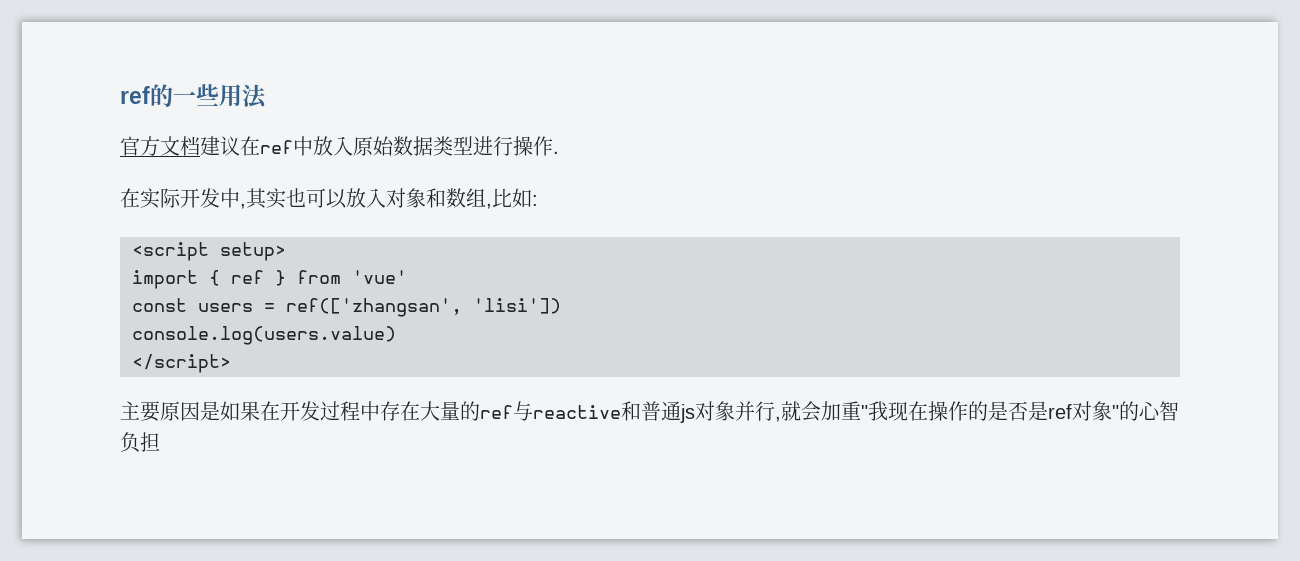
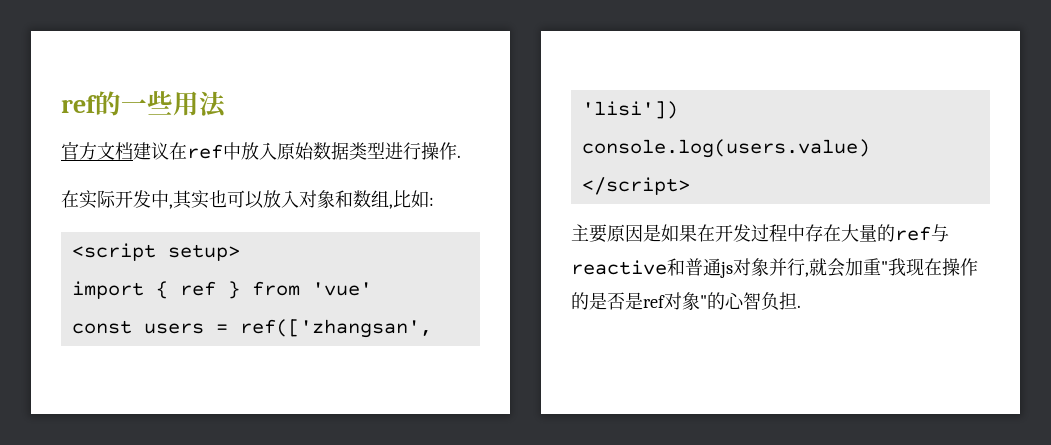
(160, 442) none -> [797,305,801,308] .

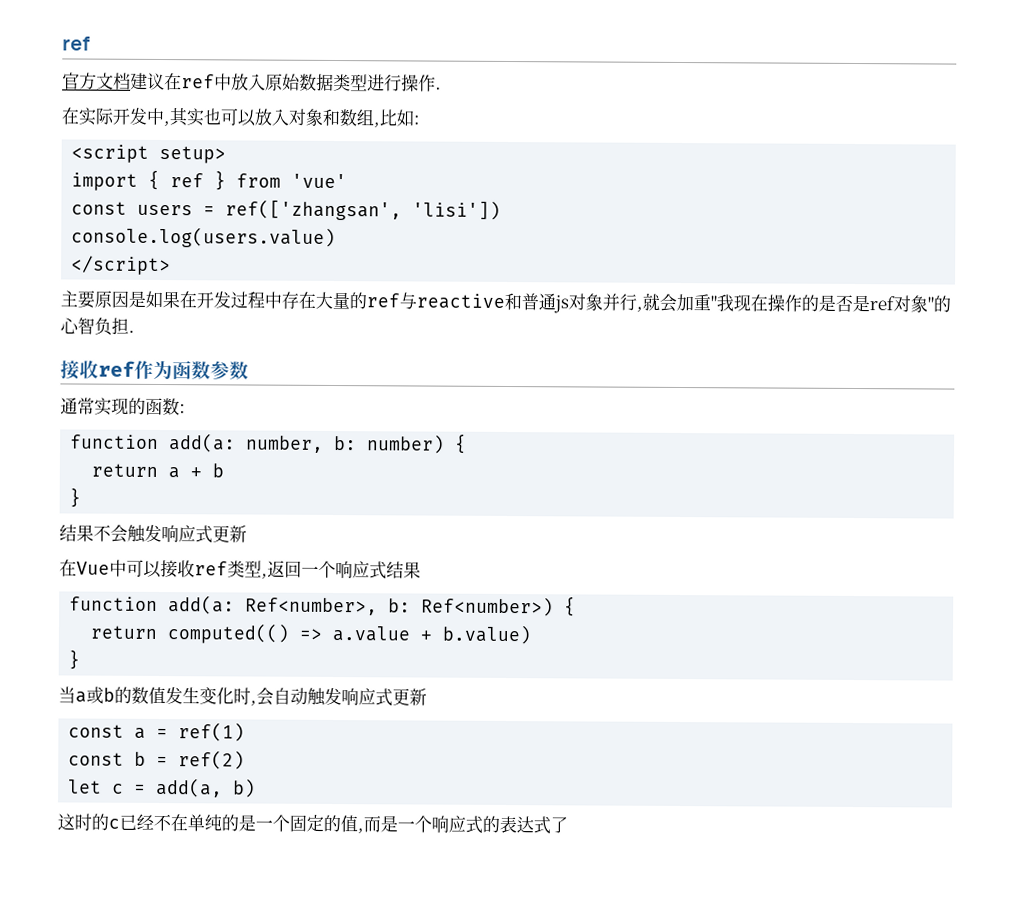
[61,91,227,118] ref的一些用法 -> [62,36,91,51] ref
(801, 306) none -> [60,360,249,380] [60,397,186,416] [70,433,468,454] [91,463,225,479] [69,487,82,508] [59,524,247,544] [59,559,421,580] [69,595,577,617] [90,623,533,645] [68,649,81,670] [58,686,427,707] [68,722,246,742] [68,750,246,770] [68,777,257,798] [57,813,568,835] // 接收ref作为函数参数 // 通常实现的函数: // function add(a: number, b: number) { // return a + b // } // 结果不会触发响应式更新 // 在Vue中可以接收ref类型,返回一个响应式结果 // function add(a: Ref<number>, b: Ref<number>) { // return computed(() => a.value + b.value) // } // 当a或b的数值发生变化时,会自动触发响应式更新 // const a = ref(1) // const b = ref(2) // let c = add(a, b) // 这时的c已经不在单纯的是一个固定的值,而是一个响应式的表达式了

